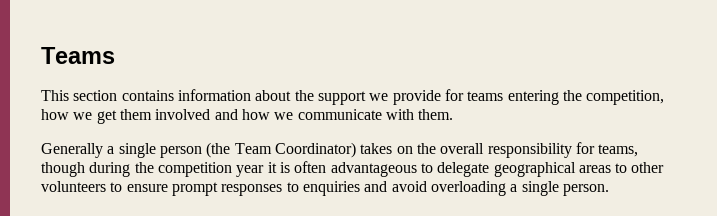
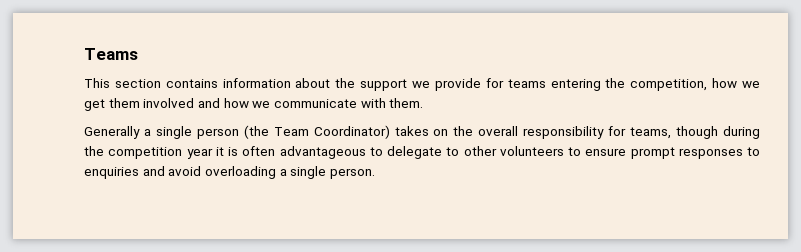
[493,162,611,177] geographical areas -> (442, 152) none

